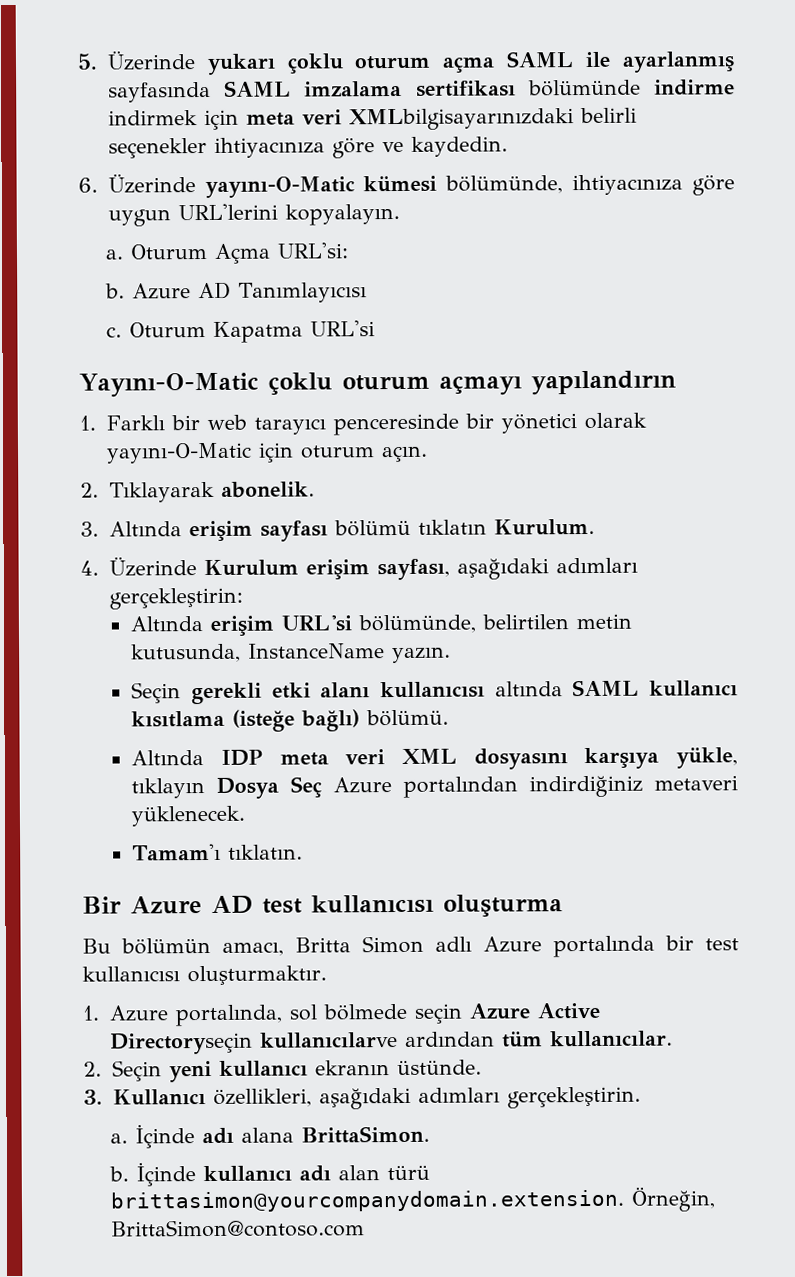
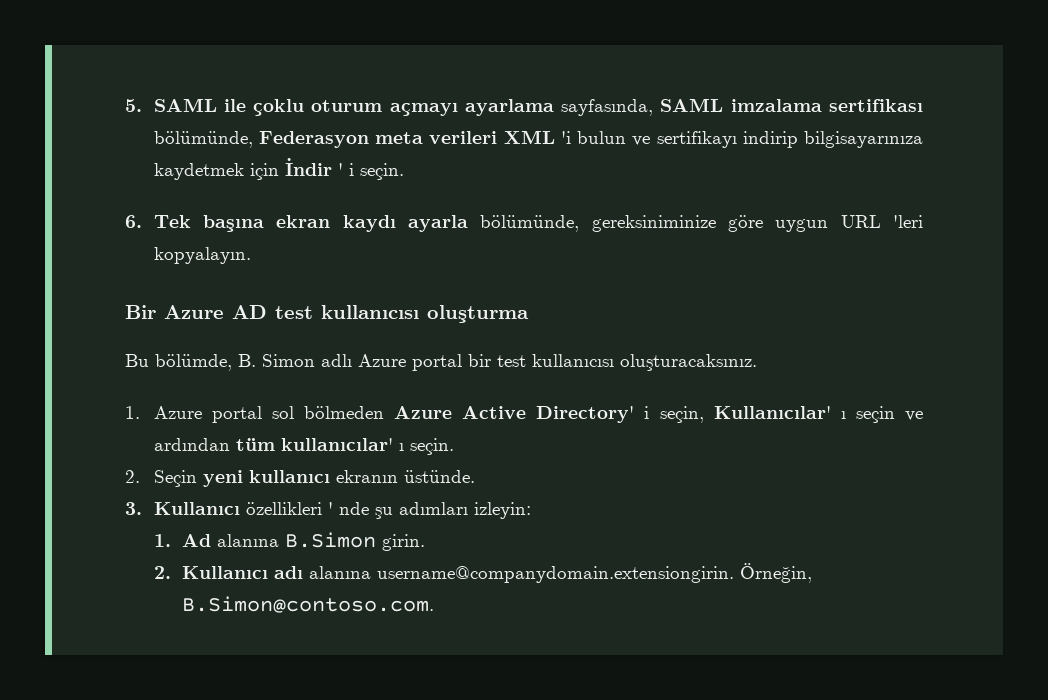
[106,51,735,75] [107,79,735,103] [107,107,637,131] [107,136,508,159] [78,174,736,199] [107,203,400,227] [104,242,349,264] [104,281,367,303] [105,320,375,343] [79,370,676,398] [79,412,647,436] [105,442,428,464] [80,481,315,503] [80,518,595,542] [80,557,638,581] [108,587,243,610] [130,613,633,636] [131,643,452,664] [131,679,738,705] [131,709,450,732] [131,747,738,770] [131,775,738,799] [131,805,246,827] [132,843,304,861] Üzerinde yukarı çoklu oturum açma SAML ile ayarlanmış sayfasında SAML imzalama sertifikası bölümünde indirme indirmek için meta veri XMLbilgisayarınızdaki belirli seçenekler ihtiyacınıza göre ve kaydedin. // 6. Üzerinde yayını-O-Matic kümesi bölümünde, ihtiyacınıza göre uygun URL'lerini kopyalayın. // a. Oturum Açma URL'si: // b. Azure AD Tanımlayıcısı // c. Oturum Kapatma URL'si // Yayını-O-Matic çoklu oturum açmayı yapılandırın // 1. Farklı bir web tarayıcı penceresinde bir yönetici olarak yayını-O-Matic için oturum açın. // 2. Tıklayarak abonelik. // 3. Altında erişim sayfası bölümü tıklatın Kurulum. // 4. Üzerinde Kurulum erişim sayfası, aşağıdaki adımları gerçekleştirin: // Altında erişim URL'si bölümünde, belirtilen metin kutusunda, InstanceName yazın. // Seçin gerekli etki alanı kullanıcısı altında SAML kullanıcı kısıtlama (isteğe bağlı) bölümü. // Altında IDP meta veri XML dosyasını karşıya yükle, tıklayın Dosya Seç Azure portalından indirdiğiniz metaveri yüklenecek. // Tamam'ı tıklatın. -> [153,98,923,116] [153,130,923,148] [153,158,404,180] [125,215,923,232] [153,247,251,264] SAML ile çoklu oturum açmayı ayarlama sayfasında, SAML imzalama sertifikası bölümünde, Federasyon meta verileri XML 'i bulun ve sertifikayı indirip bilgisayarınıza kaydetmek için İndir ' i seçin. // 6. Tek başına ekran kaydı ayarla bölümünde, gereksiniminize göre uygun URL 'leri kopyalayın.
[121,937,351,956] bölümün amacı, Britta -> [155,354,256,371] bölümde, B.
[553,935,655,958] portalında -> [412,354,462,371] portal
[187,965,327,986] oluşturmaktır. -> [620,354,757,371] oluşturacaksınız.
[174,1002,600,1027] [109,1030,673,1055] portalında, sol bölmede seçin Azure Active Directoryseçin kullanıcılarve ardından tüm kullanıcılar. -> [211,406,923,423] [153,438,454,455] portal sol bölmeden Azure Active Directory' i seçin, Kullanıcılar' ı seçin ve ardından tüm kullanıcılar' ı seçin.
[212,1086,641,1110] [109,1124,430,1149] [108,1162,430,1187] [109,1187,716,1213] [110,1219,365,1238] özellikleri, aşağıdaki adımları gerçekleştirin. // a. İçinde adı alana BrittaSimon. // b. İçinde kullanıcı adı alan türü brittasimon@yourcompanydomain.extension. Örneğin, BrittaSimon@contoso.com -> [245,502,531,519] [153,532,426,551] [153,563,813,583] [182,596,435,613] özellikleri ' nde şu adımları izleyin: // 1. Ad alanına B.Simon girin. // 2. Kullanıcı adı alanına username@companydomain.extensiongirin. Örneğin, B.Simon@contoso.com.

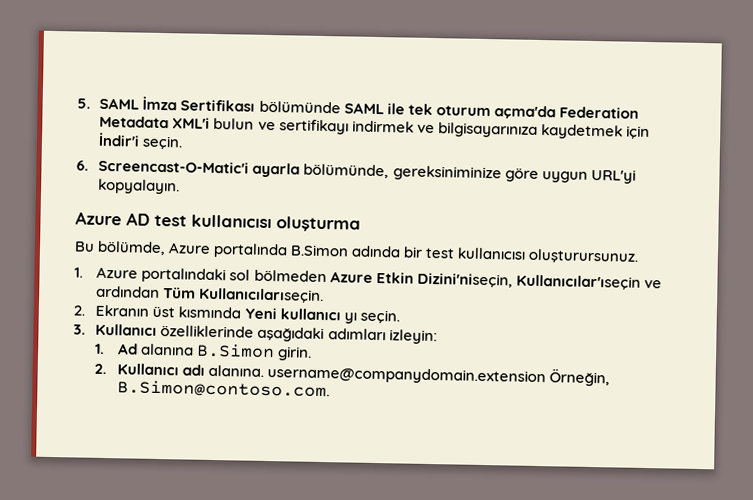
[223,98,923,116] [153,130,571,148] ile çoklu oturum açmayı ayarlama sayfasında, SAML imzalama sertifikası bölümünde, Federasyon meta verileri XML 'i -> [142,96,639,120] [99,115,211,129] İmza Sertifikası bölümünde SAML ile tek oturum açma'da Federation Metadata XML'i
[742,131,798,148] indirip -> [351,120,435,134] indirmek ve
[284,158,354,176] İndir ' i -> [98,132,141,147] İndir'i
[153,215,396,232] Tek başına ekran kaydı -> [98,159,250,174] Screencast-O-Matic'i
[840,215,923,228] URL 'leri -> [590,168,636,184] URL'yi
[125,305,156,319] Bir -> (181, 186) none
[238,354,462,371] B. Simon adlı Azure portal -> [168,242,402,259] Azure portalında B.Simon adında
[620,354,757,371] oluşturacaksınız. -> [528,248,640,264] oluşturursunuz.
[211,406,262,423] portal -> [141,267,227,284] portalındaki
[462,406,923,423] [153,438,454,455] [125,470,475,487] [125,502,393,519] Active Directory' i seçin, Kullanıcılar' ı seçin ve ardından tüm kullanıcılar' ı seçin. // 2. Seçin yeni kullanıcı ekranın üstünde. // 3. Kullanıcı özellikleri ' nde şu -> [375,271,662,290] [96,285,325,304] [73,304,400,324] [73,323,325,343] Etkin Dizini'niseçin, Kullanıcılar'ıseçin ve ardından Tüm Kullanıcılarıseçin. // 2. Ekranın üst kısmında Yeni kullanıcı yı seçin. // 3. Kullanıcı özelliklerinde aşağıdaki
[309,566,735,583] alanına username@companydomain.extensiongirin. -> [207,364,546,386] alanına. username@companydomain.extension

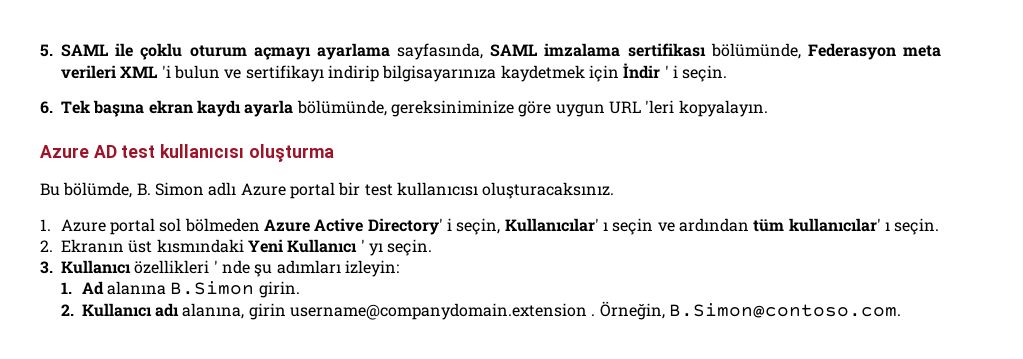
[142,96,639,120] [99,115,211,129] İmza Sertifikası bölümünde SAML ile tek oturum açma'da Federation Metadata XML'i -> [115,43,941,60] [61,65,171,79] ile çoklu oturum açmayı ayarlama sayfasında, SAML imzalama sertifikası bölümünde, Federasyon meta verileri XML 'i
[351,120,435,134] indirmek ve -> [327,65,379,82] indirip
[98,132,141,147] İndir'i -> [623,63,678,79] İndir ' i
[98,159,250,174] Screencast-O-Matic'i -> [61,100,241,117] Tek başına ekran kaydı
[590,168,636,184] URL'yi -> [608,100,675,114] URL 'leri
[168,242,402,259] Azure portalında B.Simon adında -> [136,182,335,199] B. Simon adlı Azure portal
[528,248,640,264] oluşturursunuz. -> [482,182,615,199] oluşturacaksınız.
[141,267,227,284] portalındaki -> [110,218,156,235] portal
[375,271,662,290] [96,285,325,304] Etkin Dizini'niseçin, Kullanıcılar'ıseçin ve ardından Tüm Kullanıcılarıseçin. -> [314,218,940,235] Active Directory' i seçin, Kullanıcılar' ı seçin ve ardından tüm kullanıcılar' ı seçin.
[178,306,341,321] kısmında Yeni kullanıcı -> [156,239,365,253] kısmındaki Yeni Kullanıcı '
[160,325,325,343] özelliklerinde aşağıdaki -> [134,260,273,277] özellikleri ' nde şu
[207,364,546,386] alanına. username@companydomain.extension -> [182,303,596,320] alanına, girin username@companydomain.extension .

